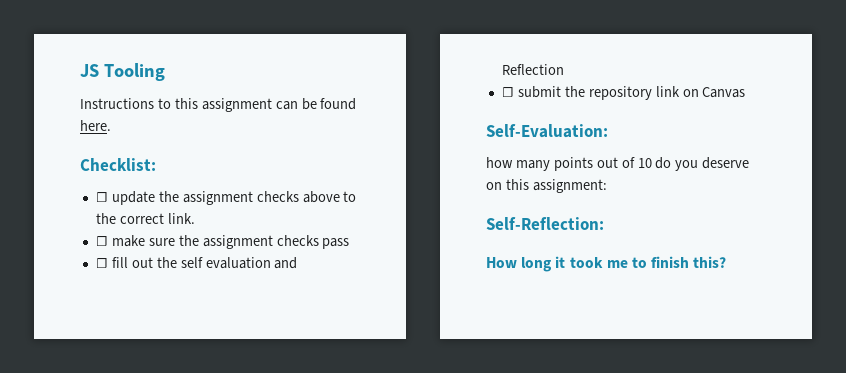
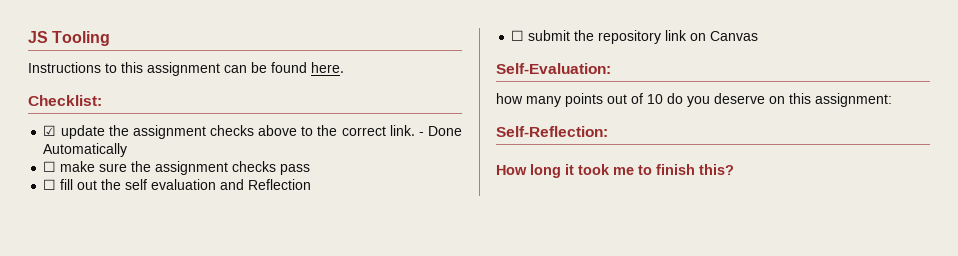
[95,192,108,202] ☐ -> [43,125,57,136] ☑
(195, 218) none -> [418,126,462,136] [43,143,128,157] - Done Automatically

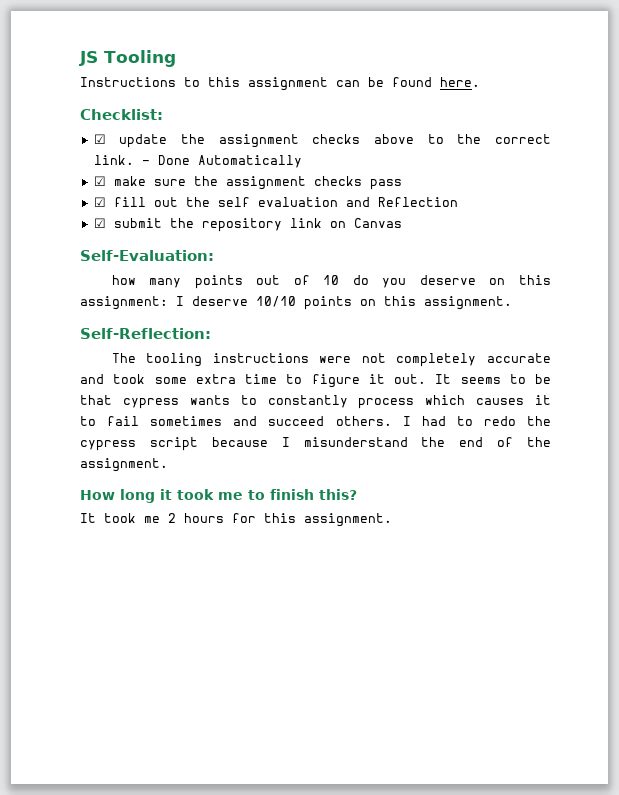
[43,161,57,172] ☐ -> [93,176,106,186] ☑
[43,179,57,190] ☐ -> [93,197,106,207] ☑
[511,30,525,41] ☐ -> [93,218,106,228] ☑
[496,126,608,137] // Self-Reflection: -> [176,296,512,310] [80,328,211,339] [111,353,551,367] [80,374,551,388] [80,395,551,409] [80,416,552,426] [80,437,551,451] [80,458,168,472] I deserve 10/10 points on this assignment. // Self-Reflection: // The tooling instructions were not completely accurate and took some extra time to figure it out. It seems to be that cypress wants to constantly process which causes it to fail sometimes and succeed others. I had to redo the cypress script because I misunderstand the end of the assignment.
(734, 169) none -> [80,513,392,527] // It took me 2 hours for this assignment.

